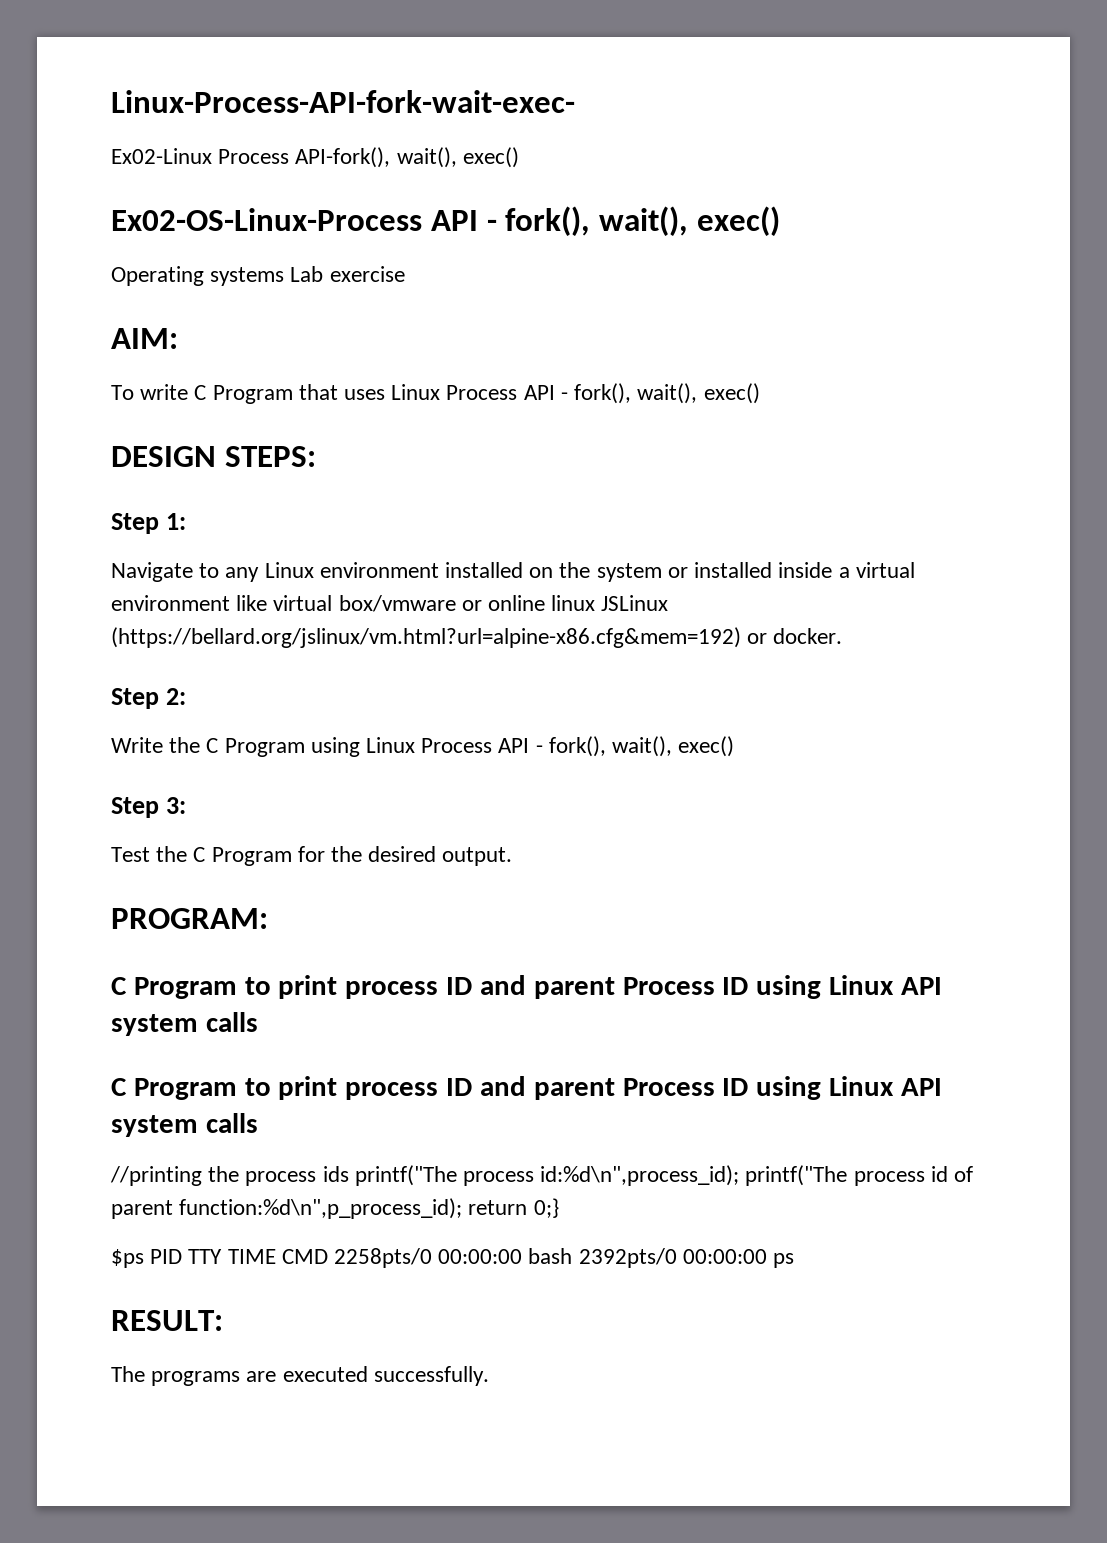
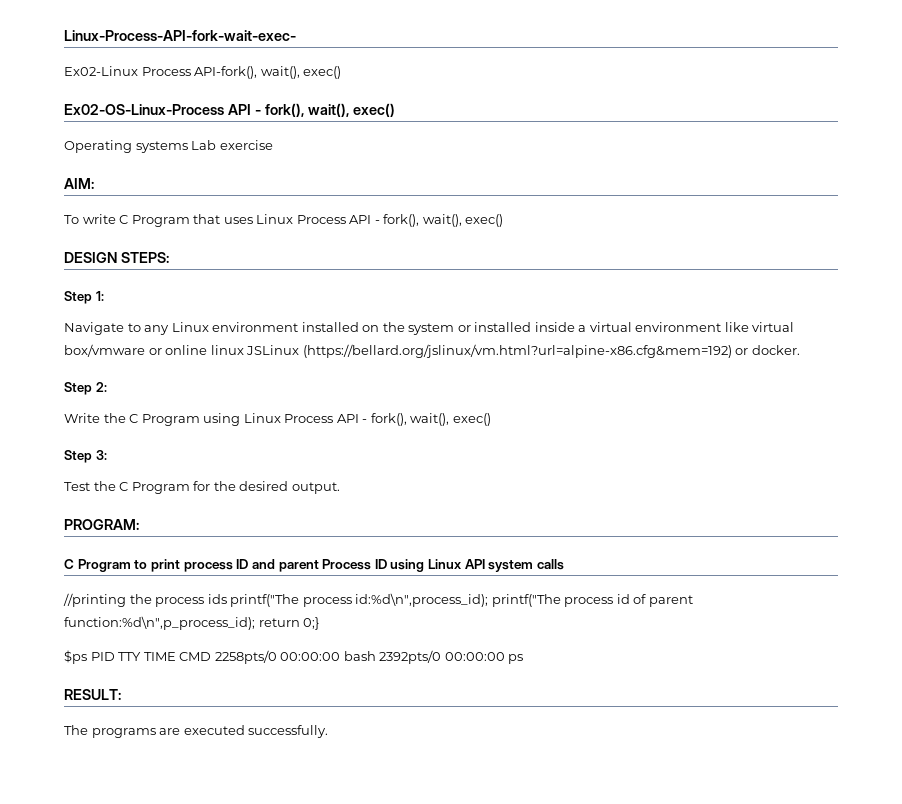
[111,1076,942,1100] [111,1113,258,1137] // C Program to print process ID and parent Process ID using Linux API system calls -> (565, 564) none

